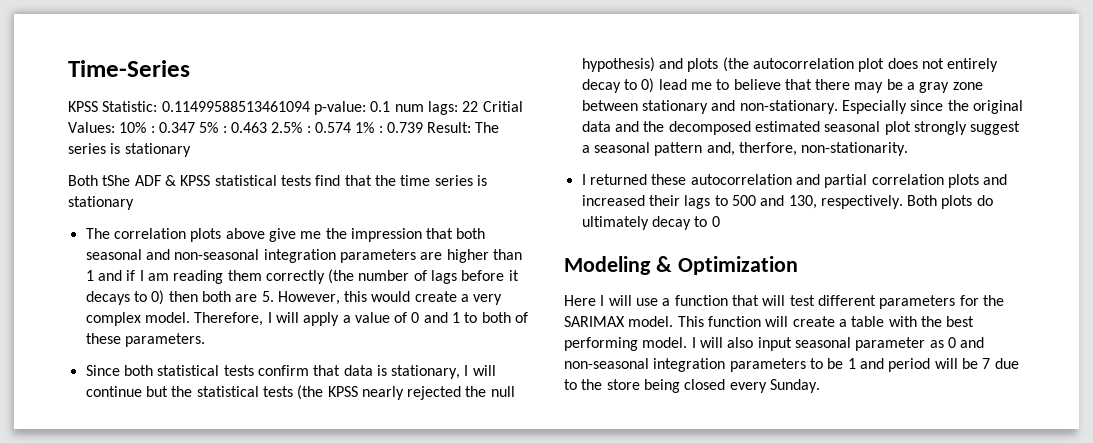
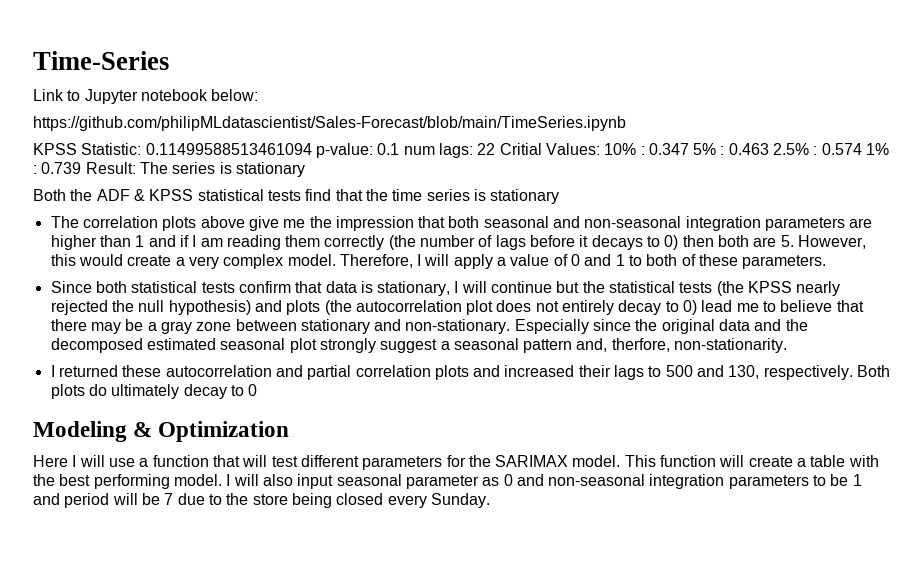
(190, 68) none -> [33,89,259,104] [33,116,626,131] // Link to Jupyter notebook below: // https://github.com/philipMLdatascientist/Sales-Forecast/blob/main/TimeSeries.ipynb
[102,175,131,186] tShe -> [70,189,93,201] the

